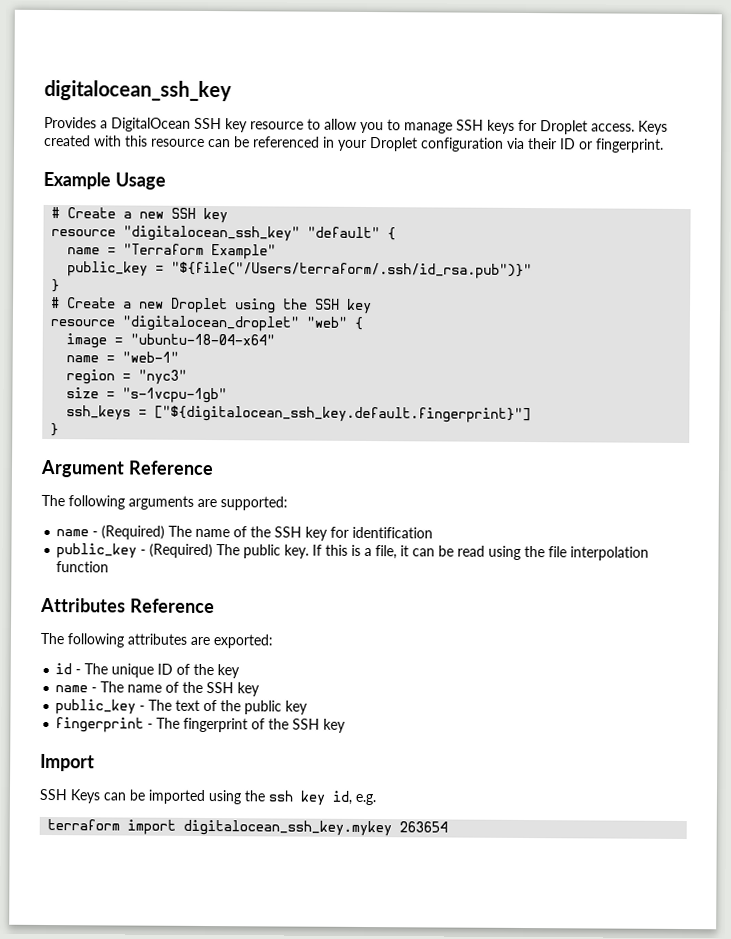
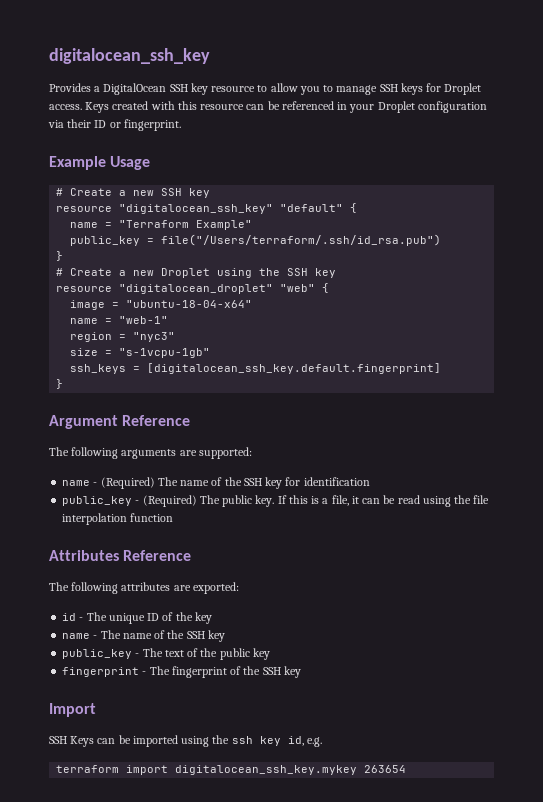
[171,261,533,280] "${file("/Users/terraform/.ssh/id_rsa.pub")}" -> [161,234,442,246] file("/Users/terraform/.ssh/id_rsa.pub")
[154,405,532,424] ["${digitalocean_ssh_key.default.fingerprint}"] -> [147,363,442,374] [digitalocean_ssh_key.default.fingerprint]

